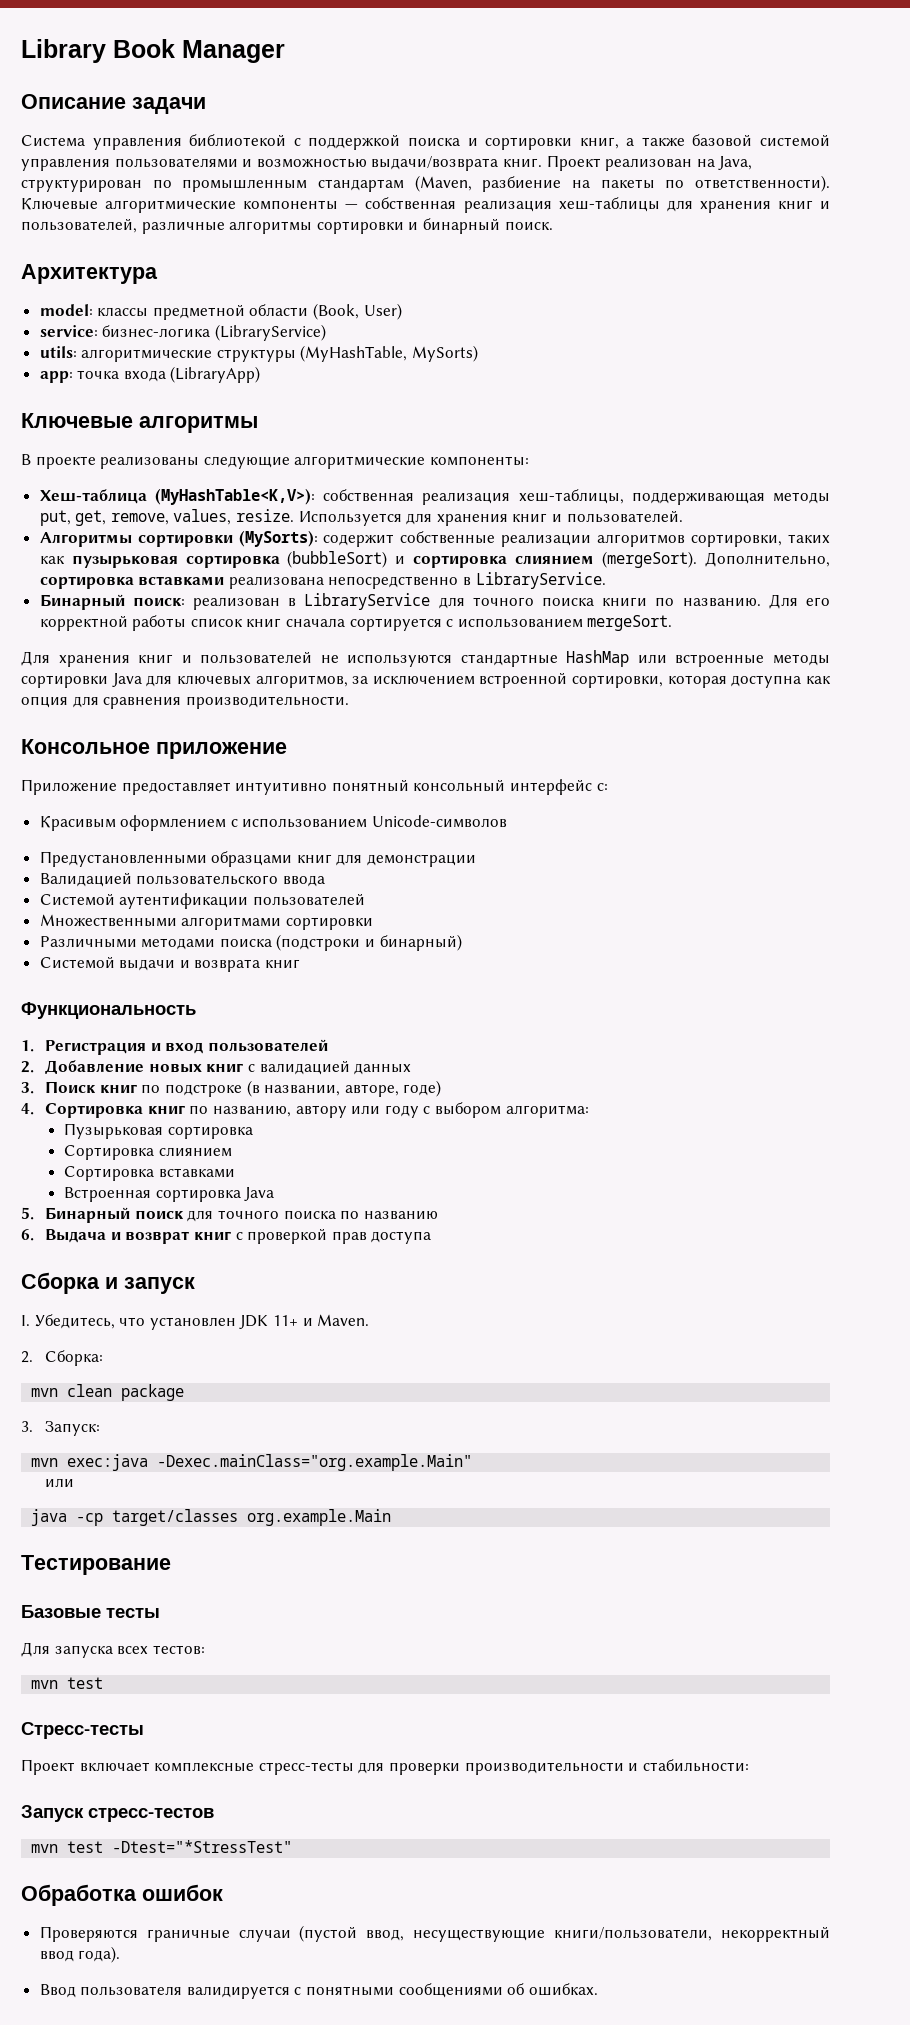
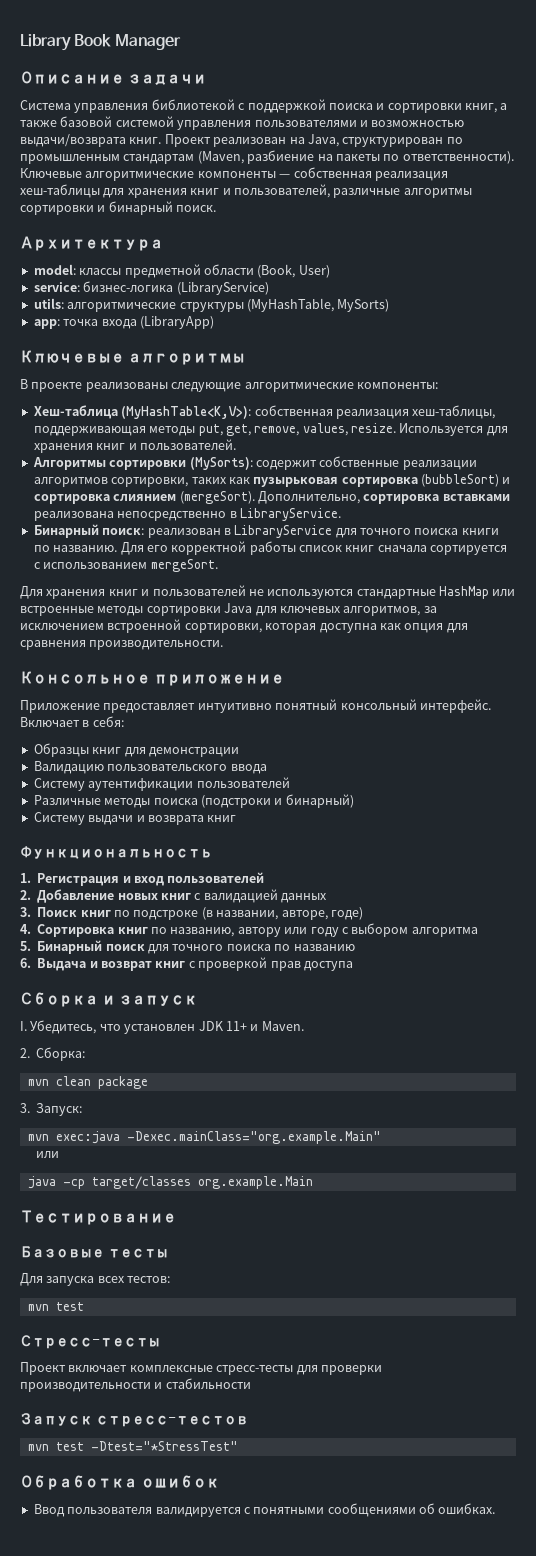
[509,779,608,795] [39,815,508,831] [39,851,293,867] интерфейс с: // Красивым оформлением с использованием Unicode-символов // Предустановленными образцами -> [419,699,491,713] [20,716,124,727] [33,743,89,757] интерфейс. Включает в себя: // Образцы
[39,872,132,887] Валидацией -> [33,761,104,774] Валидацию
[39,893,115,906] Системой -> [33,778,85,791] Систему
[39,914,373,930] [39,936,216,950] Множественными алгоритмами сортировки // Различными методами -> [33,795,151,808] Различные методы
[39,956,115,969] Системой -> [33,812,85,825] Систему
[505,1105,589,1118] [63,1123,253,1139] [63,1145,232,1160] [63,1166,235,1181] [63,1187,275,1202] алгоритма: // Пузырьковая сортировка // Сортировка слиянием // Сортировка вставками // Встроенная сортировка Java -> [411,927,478,937] алгоритма
[642,1759,749,1772] стабильности: -> [165,1378,251,1389] стабильности
[39,1925,830,1942] [39,1946,121,1963] // Проверяются граничные случаи (пустой ввод, несуществующие книги/пользователи, некорректный ввод года). -> (220, 1481) none

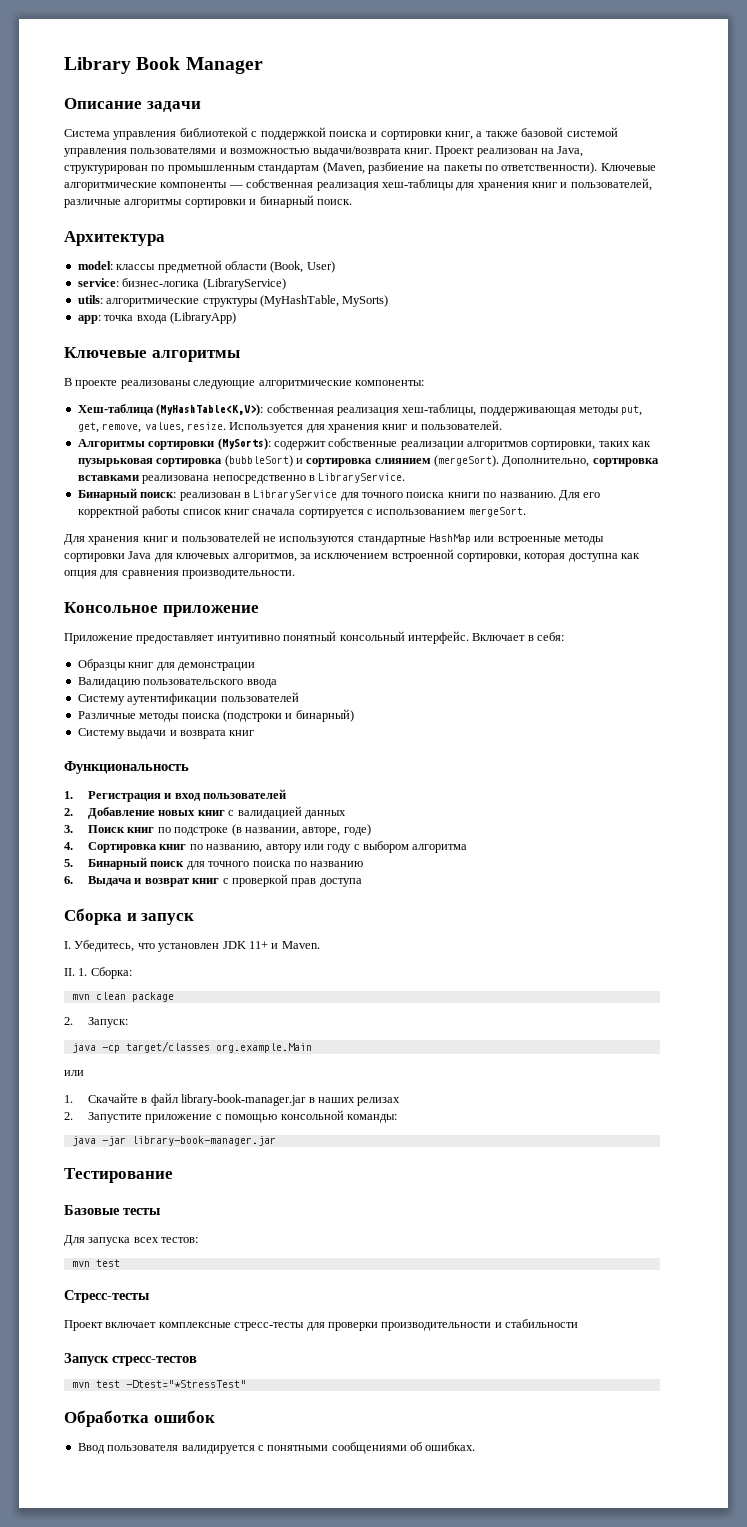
[20,1048,30,1058] 2. -> [64,968,88,976] II. 1.
[20,1103,30,1113] 3. -> [64,1017,73,1025] 2.
[27,1131,381,1144] [36,1151,60,1158] // mvn exec:java -Dexec.mainClass="org.example.Main" // или -> (129, 1022) none
(313, 1182) none -> [64,1070,84,1076] [64,1093,401,1106] [64,1110,397,1123] [71,1136,276,1146] // или // 1. Скачайте в файл library-book-manager.jar в наших релизах // 2. Запустите приложение с помощью консольной команды: // java -jar library-book-manager.jar

